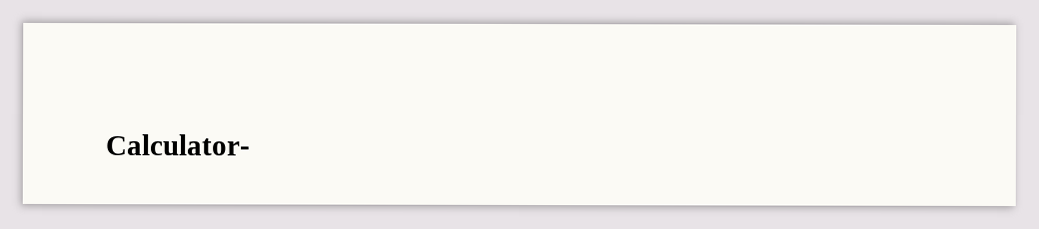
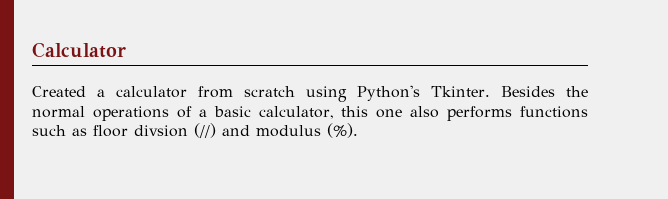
[105,134,250,156] Calculator- -> [32,42,126,58] [32,85,588,102] [32,106,588,121] [32,123,358,138] Calculator // Created a calculator from scratch using Python's Tkinter. Besides the normal operations of a basic calculator, this one also performs functions such as floor divsion (//) and modulus (%).

